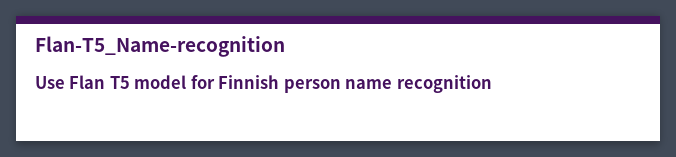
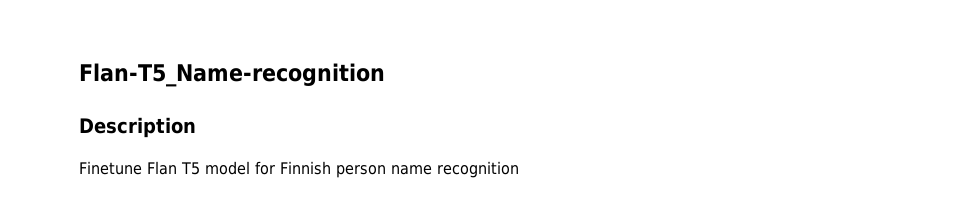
[35,76,65,89] Use -> [79,117,196,138] [79,161,142,175] Description // Finetune

